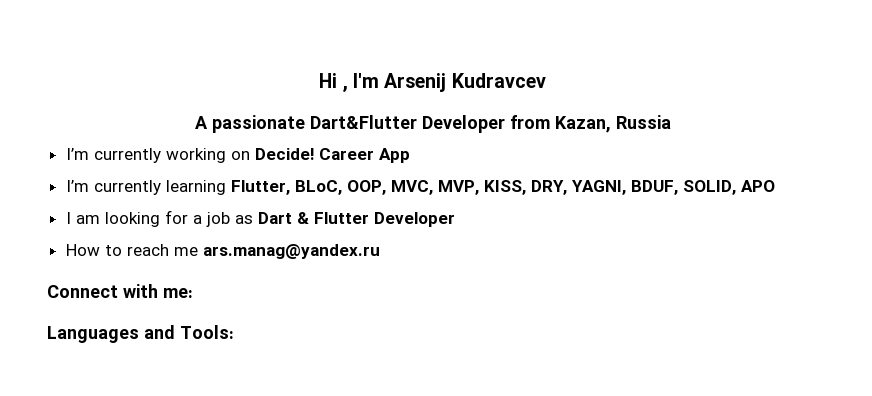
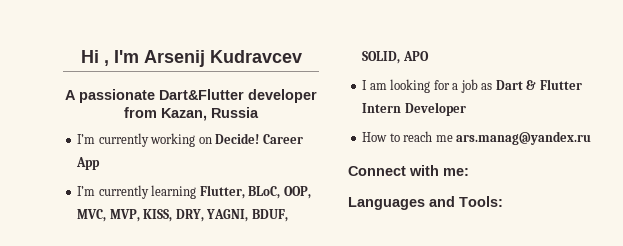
[421,115,505,133] Developer -> [248,89,317,103] developer
(369, 218) none -> [362,103,402,113] Intern

